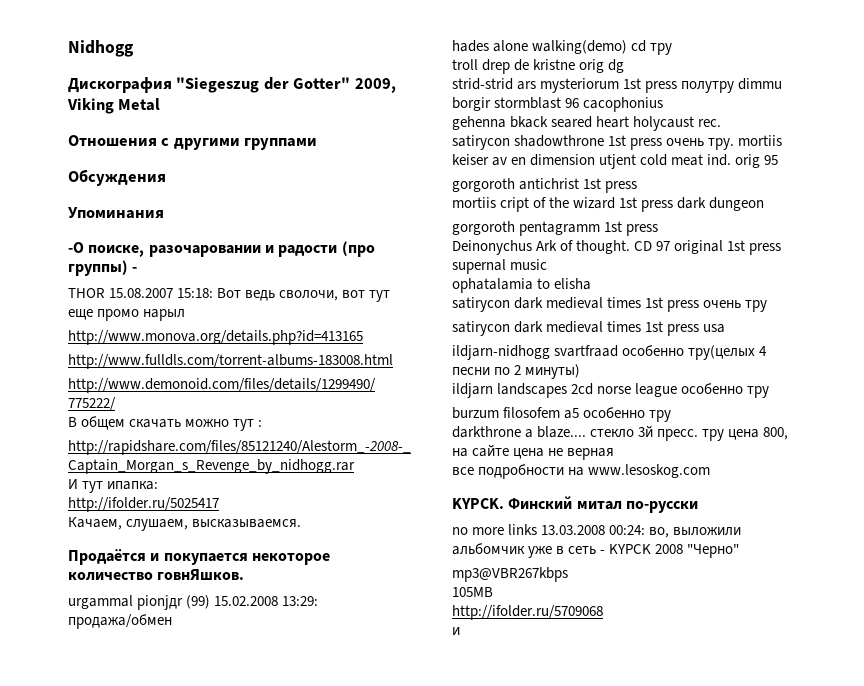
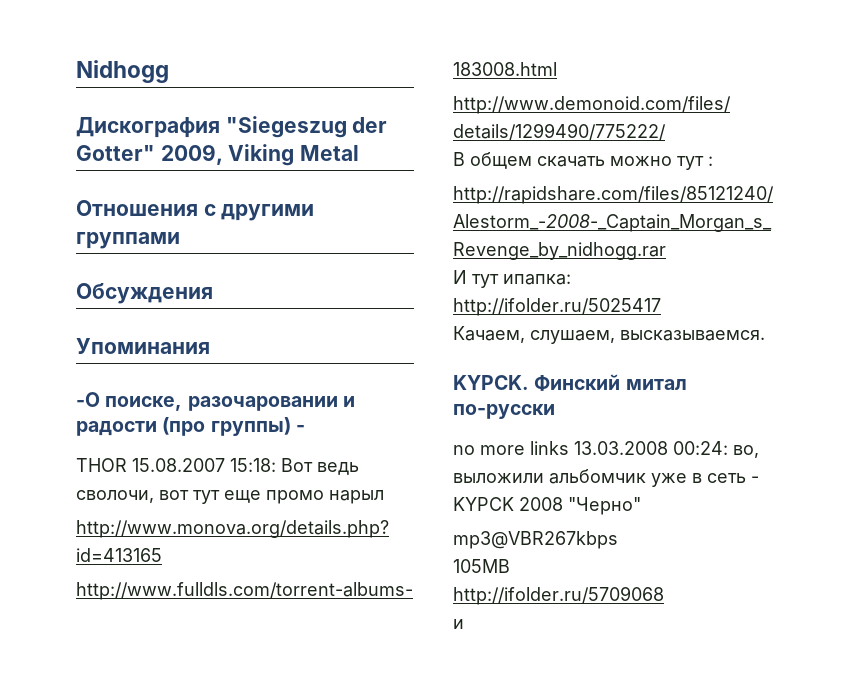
[68,549,330,565] [68,569,245,581] [68,595,319,610] [68,614,172,629] [452,40,673,55] [452,59,625,74] [452,78,783,93] [452,97,664,112] [452,116,722,131] [452,135,783,150] [452,154,779,169] [452,178,638,193] [452,197,765,212] [452,221,659,236] [452,240,782,255] [452,259,548,274] [452,278,592,293] [452,297,768,312] [452,321,726,336] [452,345,768,360] [452,364,581,379] [452,383,770,398] [452,407,672,422] [452,425,789,441] [452,444,615,460] [452,464,711,479] // Продаётся и покупается некоторое количество говнЯшков. // urgammal pionjдr (99) 15.02.2008 13:29: продажа/обмен // hades alone walking(demo) cd тру // troll drep de kristne orig dg // strid-strid ars mysteriorum 1st press полутру dimmu borgir stormblast 96 cacophonius // gehenna bkack seared heart holycaust rec. // satirycon shadowthrone 1st press очень тру. mortiis keiser av en dimension utjent cold meat ind. orig 95 // gorgoroth antichrist 1st press // mortiis cript of the wizard 1st press dark dungeon // gorgoroth pentagramm 1st press // Deinonychus Ark of thought. CD 97 original 1st press supernal music // ophatalamia to elisha // satirycon dark medieval times 1st press очень тру // satirycon dark medieval times 1st press usa // ildjarn-nidhogg svartfraad особенно тру(целых 4 песни по 2 минуты) // ildjarn landscapes 2cd norse league особенно тру // burzum filosofem a5 особенно тру // darkthrone a blaze.... стекло 3й пресс. тру цена 800, на сайте цена не верная // все подробности на www.lesoskog.com -> (765, 335) none

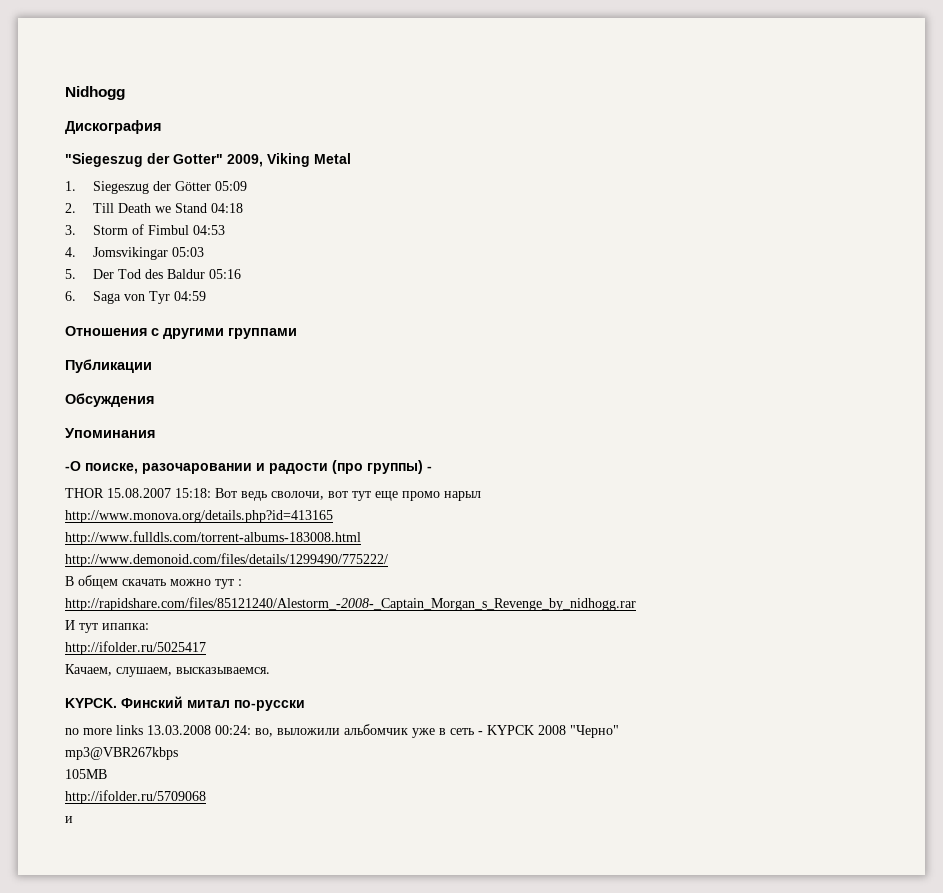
(220, 127) none -> (161, 127) //
(360, 153) none -> [65,181,247,194] [65,203,243,213] [65,224,225,235] [65,247,204,260] [65,269,241,279] [65,291,206,304] // 1. Siegeszug der Götter 05:09 // 2. Till Death we Stand 04:18 // 3. Storm of Fimbul 04:53 // 4. Jomsvikingar 05:03 // 5. Der Tod des Baldur 05:16 // 6. Saga von Tyr 04:59
(180, 240) none -> [65,359,152,373] // Публикации

